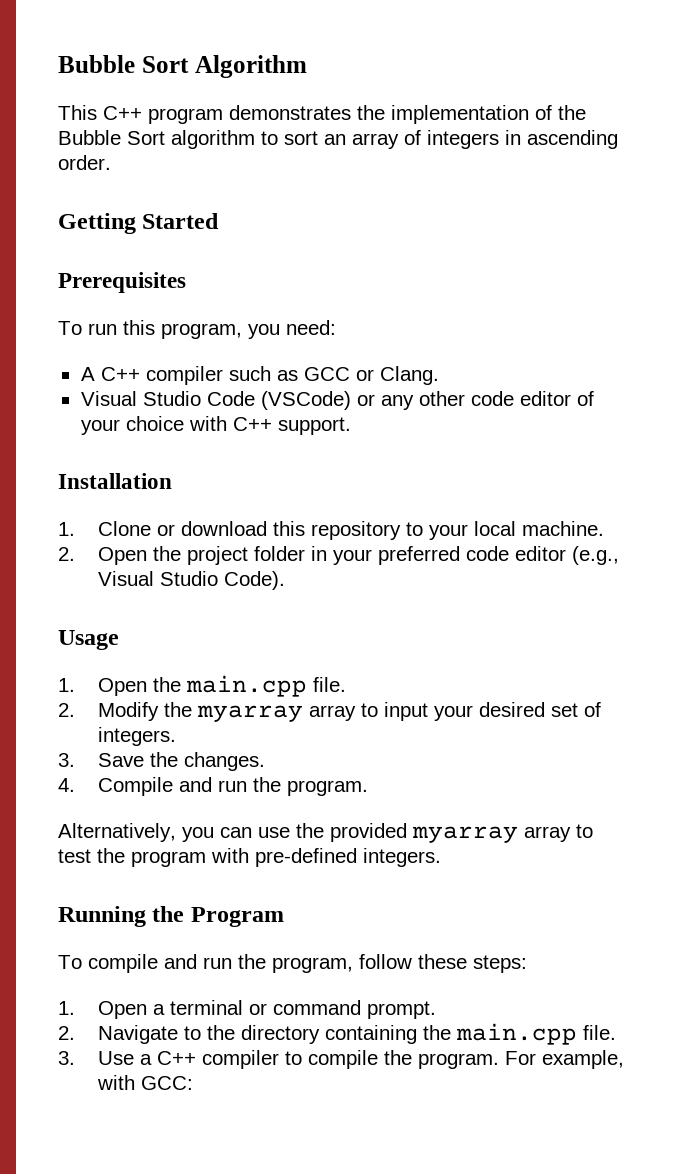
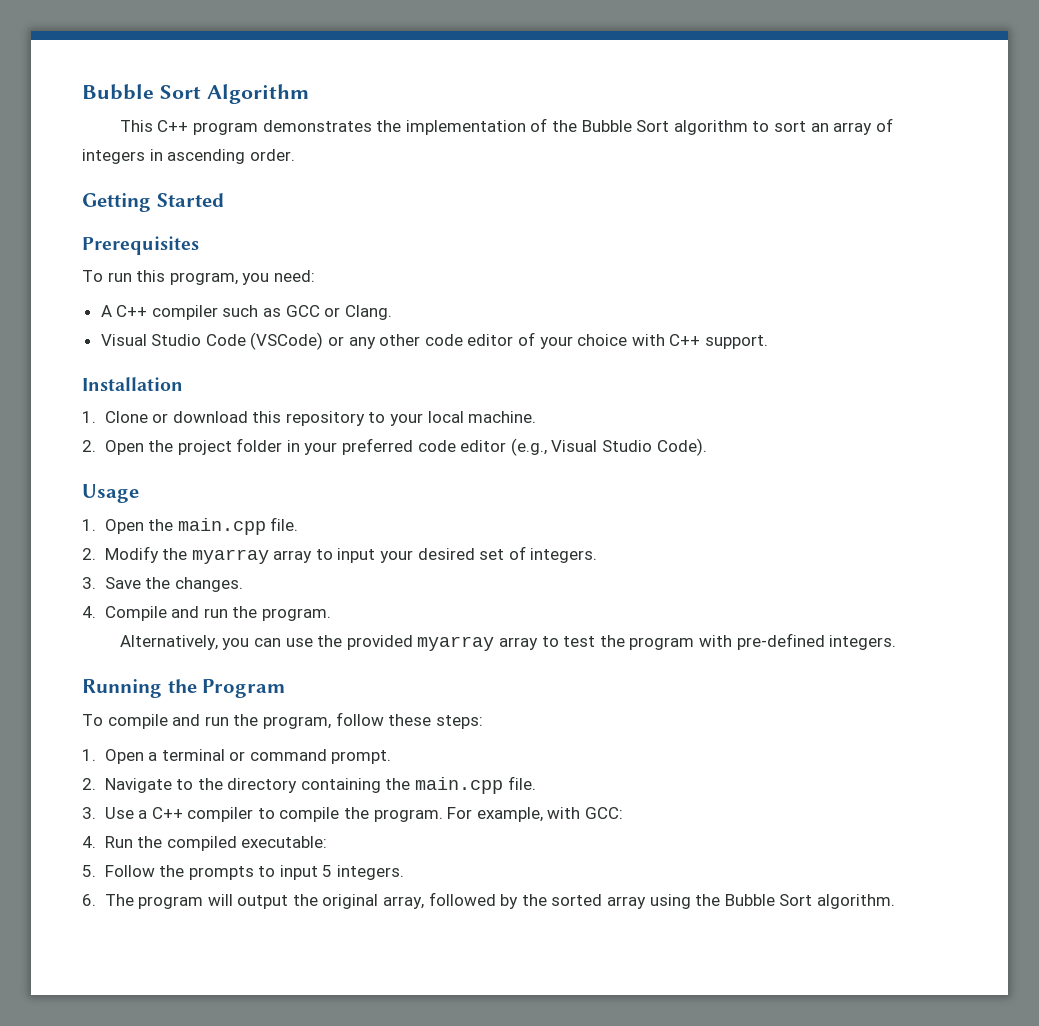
(193, 1083) none -> [82,836,328,851] [82,865,405,880] [82,892,895,909] // 4. Run the compiled executable: // 5. Follow the prompts to input 5 integers. // 6. The program will output the original array, followed by the sorted array using the Bubble Sort algorithm.

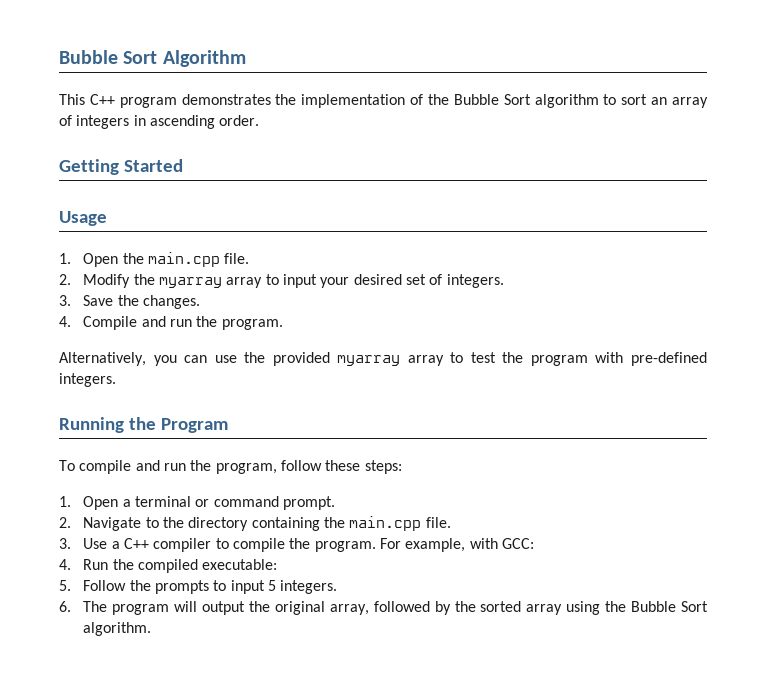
[82,236,199,255] [82,270,315,285] [100,305,392,320] [100,332,768,350] [82,377,183,391] [82,411,537,426] [82,438,707,456] // Prerequisites // To run this program, you need: // A C++ compiler such as GCC or Clang. // Visual Studio Code (VSCode) or any other code editor of your choice with C++ support. // Installation // 1. Clone or download this repository to your local machine. // 2. Open the project folder in your preferred code editor (e.g., Visual Studio Code). -> (183, 165) none

